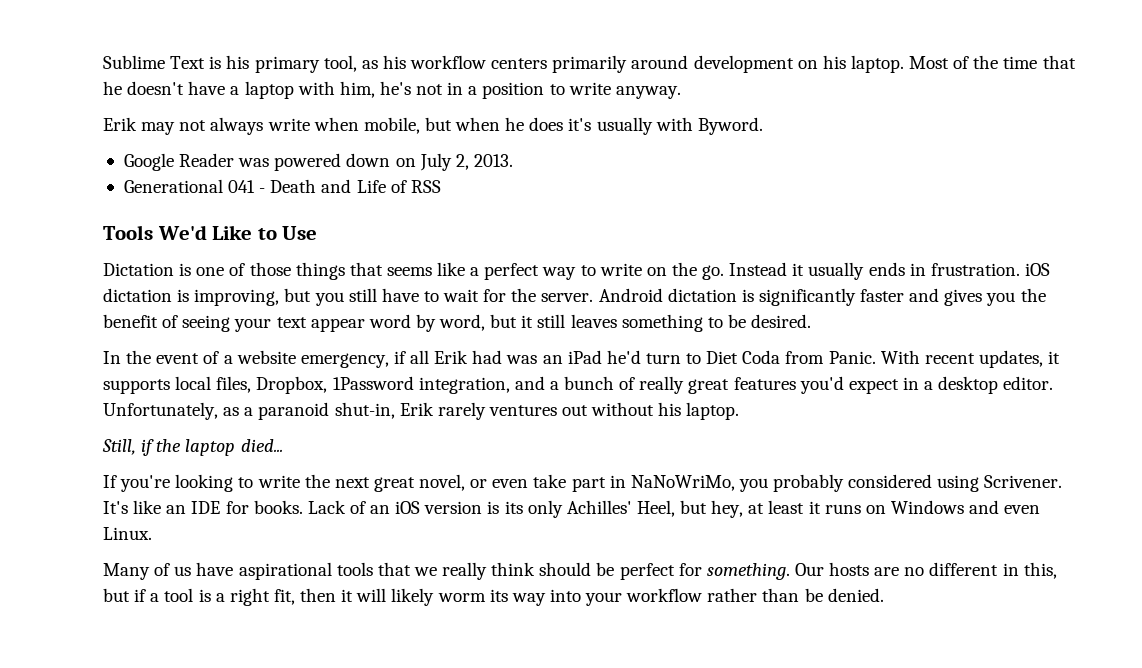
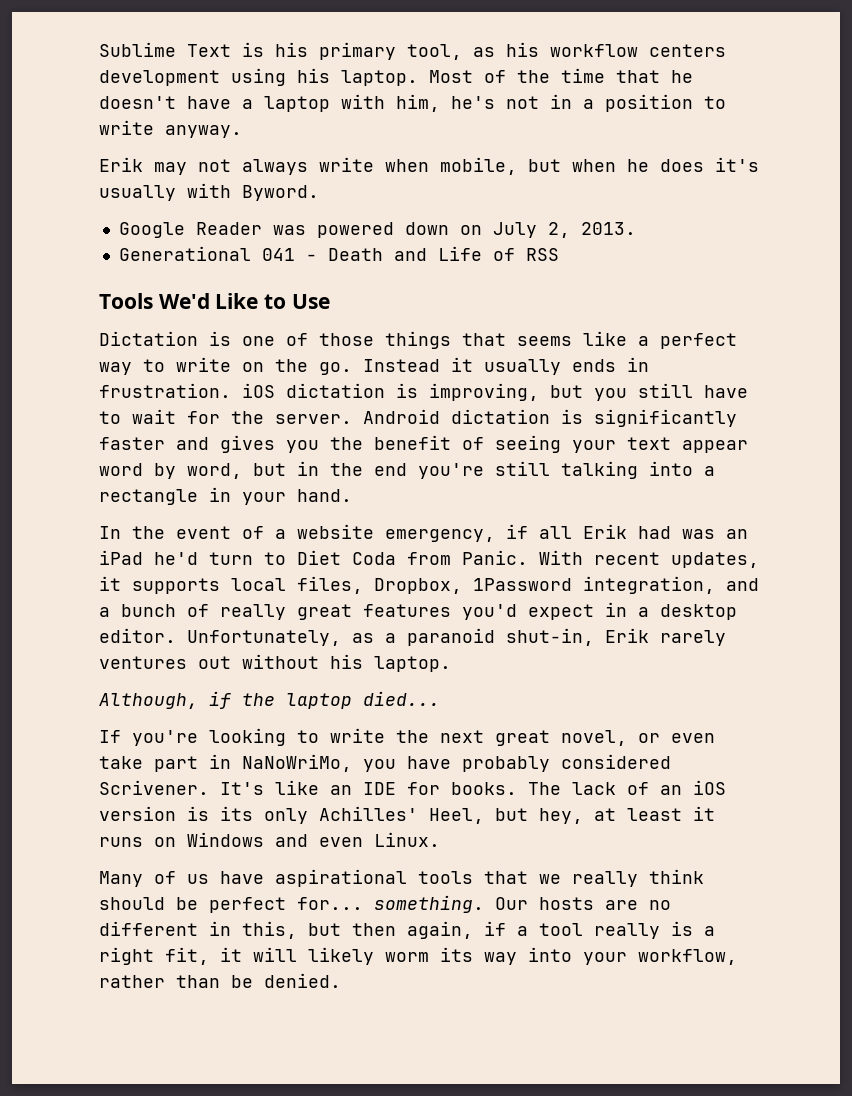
[552,55,818,73] primarily around development on -> [99,68,286,86] development using
[521,314,812,332] it still leaves something to be desired. -> [297,461,715,479] [99,487,352,505] in the end you're still talking into a rectangle in your hand.
[102,439,136,455] Still, -> [99,693,198,709] Although,
(768, 485) none -> [407,756,451,769] have
[937,475,980,492] using -> (671, 761) none
[307,500,346,514] Lack -> [528,782,616,795] The lack
[678,563,702,576] for -> [297,897,363,910] for...
(130, 595) none -> [352,921,473,939] then again,
(194, 595) none -> [594,923,660,939] really
[300,588,337,602] then -> (209, 956) none
[626,588,703,602] workflow -> [638,949,737,965] workflow,

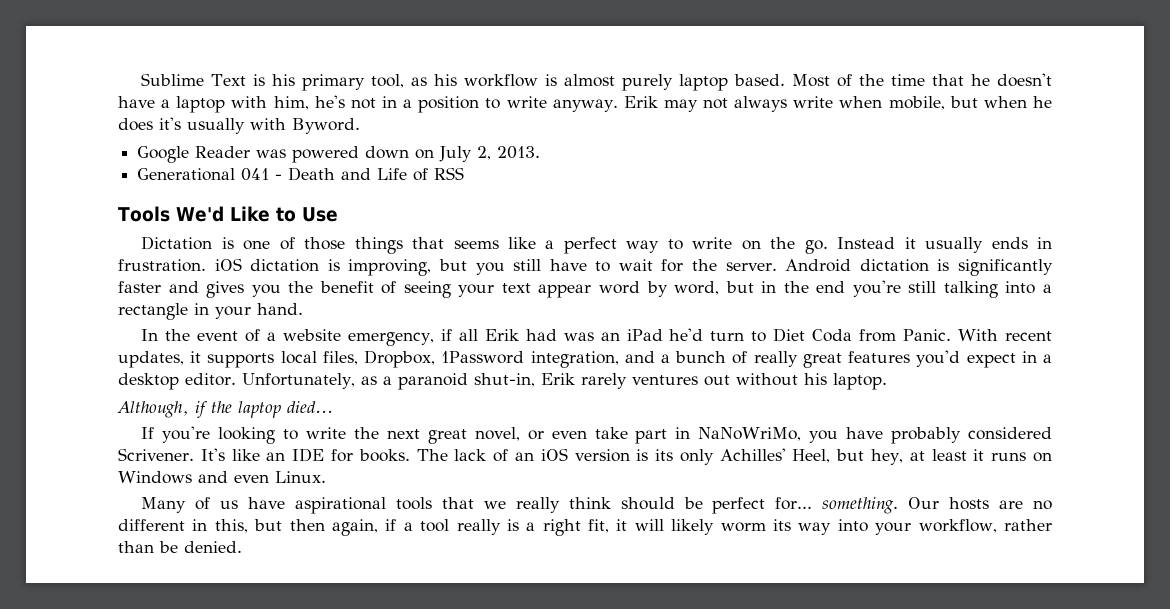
[649,44,726,57] [99,68,418,86] centers development using his laptop. -> [545,74,786,91] is almost purely laptop based.
(242, 131) // -> (618, 105) none

